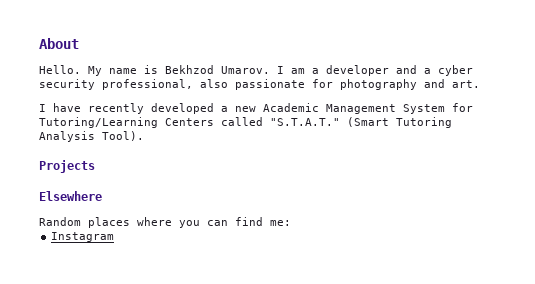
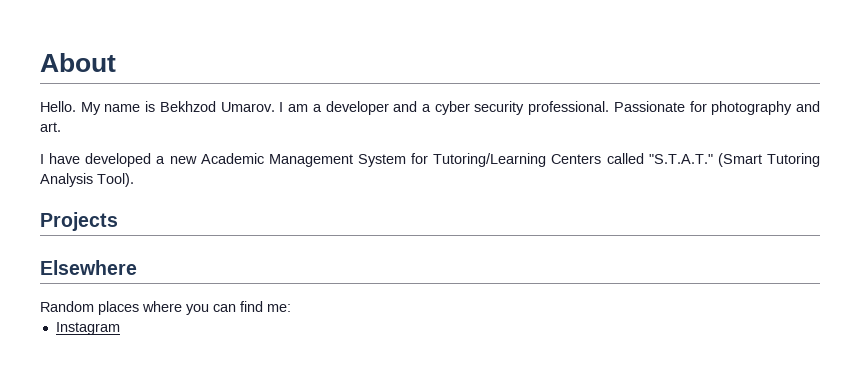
[102,79,305,90] professional, also passionate -> [528,101,685,115] professional. Passionate
[88,103,144,114] recently -> (81, 158) none

